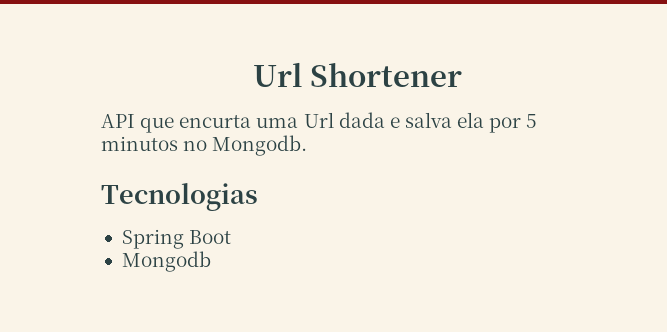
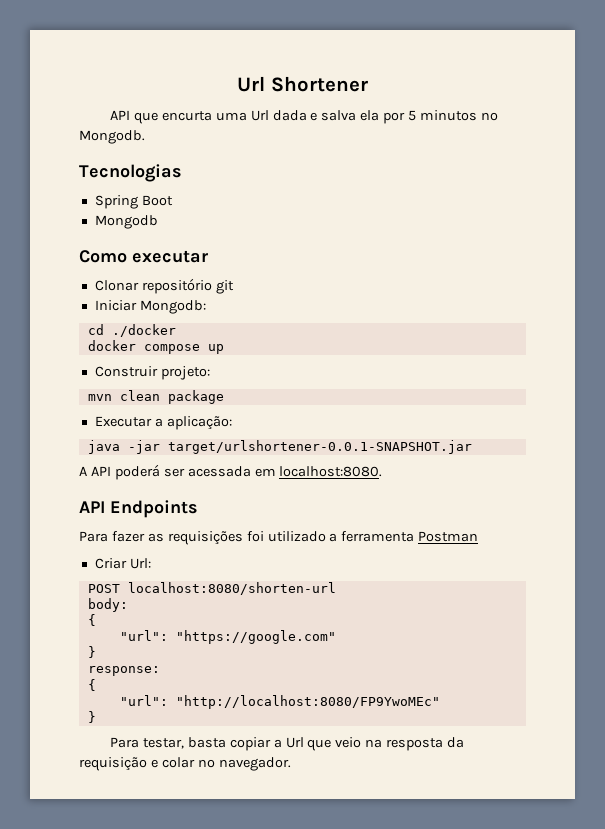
(211, 261) none -> [79,250,208,263] [94,278,234,294] [94,300,206,314] [87,324,176,337] [87,340,224,354] [94,366,210,380] [87,390,224,404] [94,416,232,430] [87,440,472,454] [79,464,383,480] [79,500,198,518] [79,531,479,545] [94,558,151,569] [87,582,336,595] [87,598,128,612] [87,614,96,626] [119,630,336,644] [87,646,96,658] [87,666,160,676] [87,679,96,691] [119,695,440,709] [87,711,96,723] [109,737,465,751] [79,757,291,771] // Como executar // Clonar repositório git // Iniciar Mongodb: // cd ./docker // docker compose up // Construir projeto: // mvn clean package // Executar a aplicação: // java -jar target/urlshortener-0.0.1-SNAPSHOT.jar // A API poderá ser acessada em localhost:8080. // API Endpoints // Para fazer as requisições foi utilizado a ferramenta Postman // Criar Url: // POST localhost:8080/shorten-url // body: // { // "url": "https://google.com" // } // response: // { // "url": "http://localhost:8080/FP9YwoMEc" // } // Para testar, basta copiar a Url que veio na resposta da requisição e colar no navegador.

